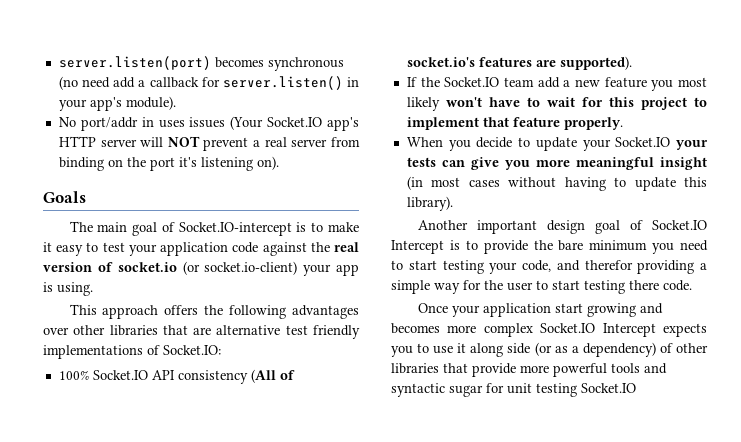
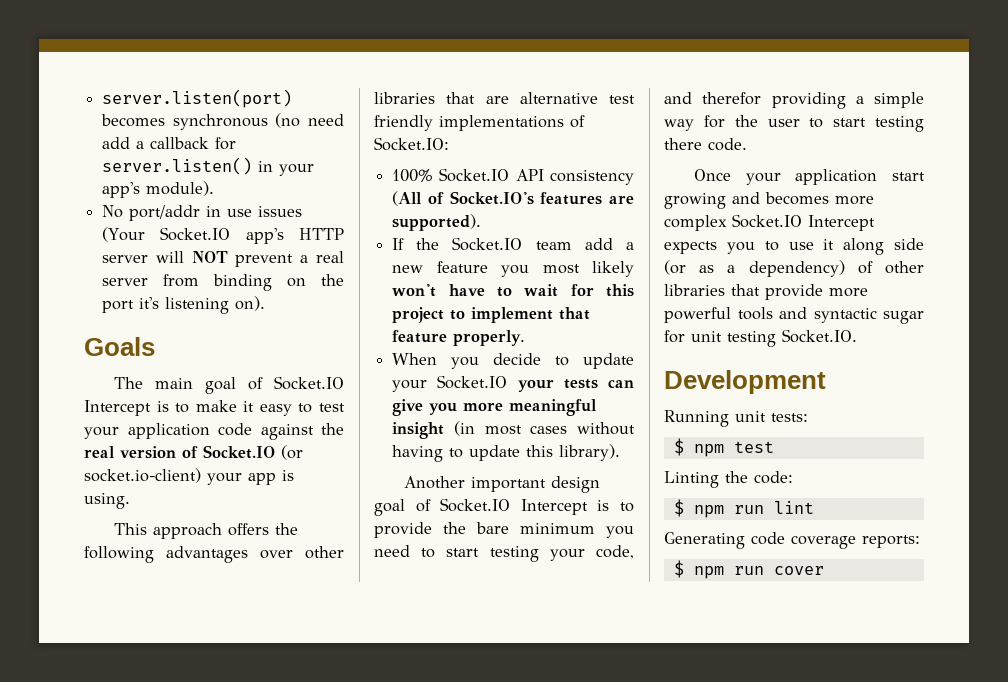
[158,120,185,128] uses -> [227,209,253,217] use
[178,222,292,236] Socket.IO-intercept -> [274,376,344,390] [84,400,151,416] Socket.IO Intercept
[117,262,177,272] socket.io -> [203,445,275,459] Socket.IO
[406,57,475,67] socket.io's -> [449,191,534,205] Socket.IO's
[581,383,636,393] Socket.IO -> [782,329,857,343] [664,370,826,394] [664,410,808,427] [673,438,774,457] [664,471,793,488] [673,499,814,518] [664,532,920,549] [673,560,824,579] Socket.IO. // Development // Running unit tests: // $ npm test // Linting the code: // $ npm run lint // Generating code coverage reports: // $ npm run cover

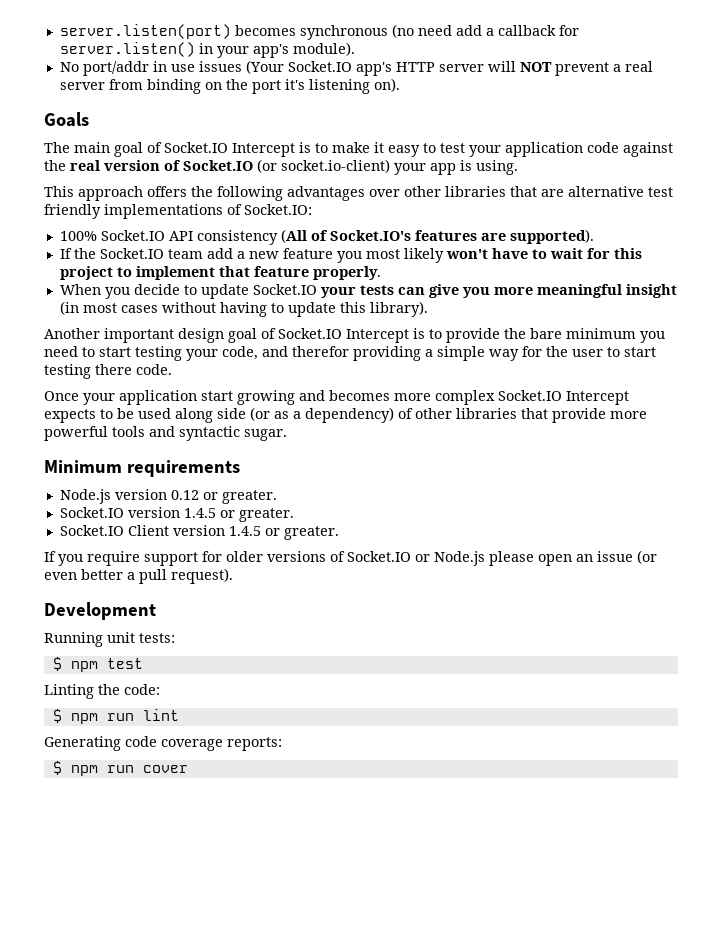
[392,380,428,392] your -> (249, 291) none
[726,239,835,254] you to use it -> [100,408,171,419] to be used
[883,311,924,324] [664,329,857,347] sugar for unit testing Socket.IO. -> [244,429,287,441] [44,460,240,477] [59,489,277,504] [59,507,294,522] [59,525,339,540] [44,550,657,566] [44,568,233,584] sugar. // Minimum requirements // Node.js version 0.12 or greater. // Socket.IO version 1.4.5 or greater. // Socket.IO Client version 1.4.5 or greater. // If you require support for older versions of Socket.IO or Node.js please open an issue (or even better a pull request).

